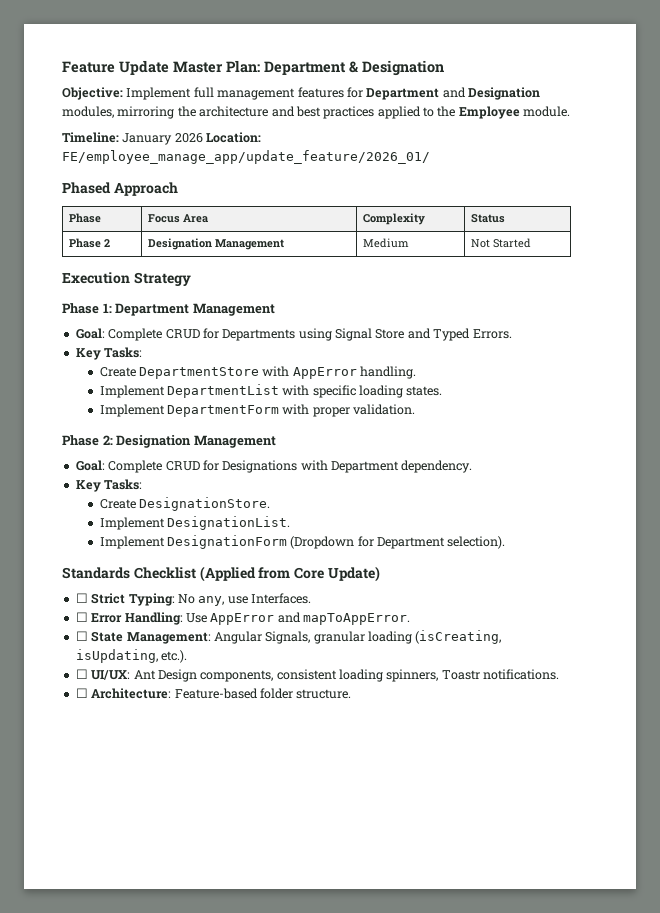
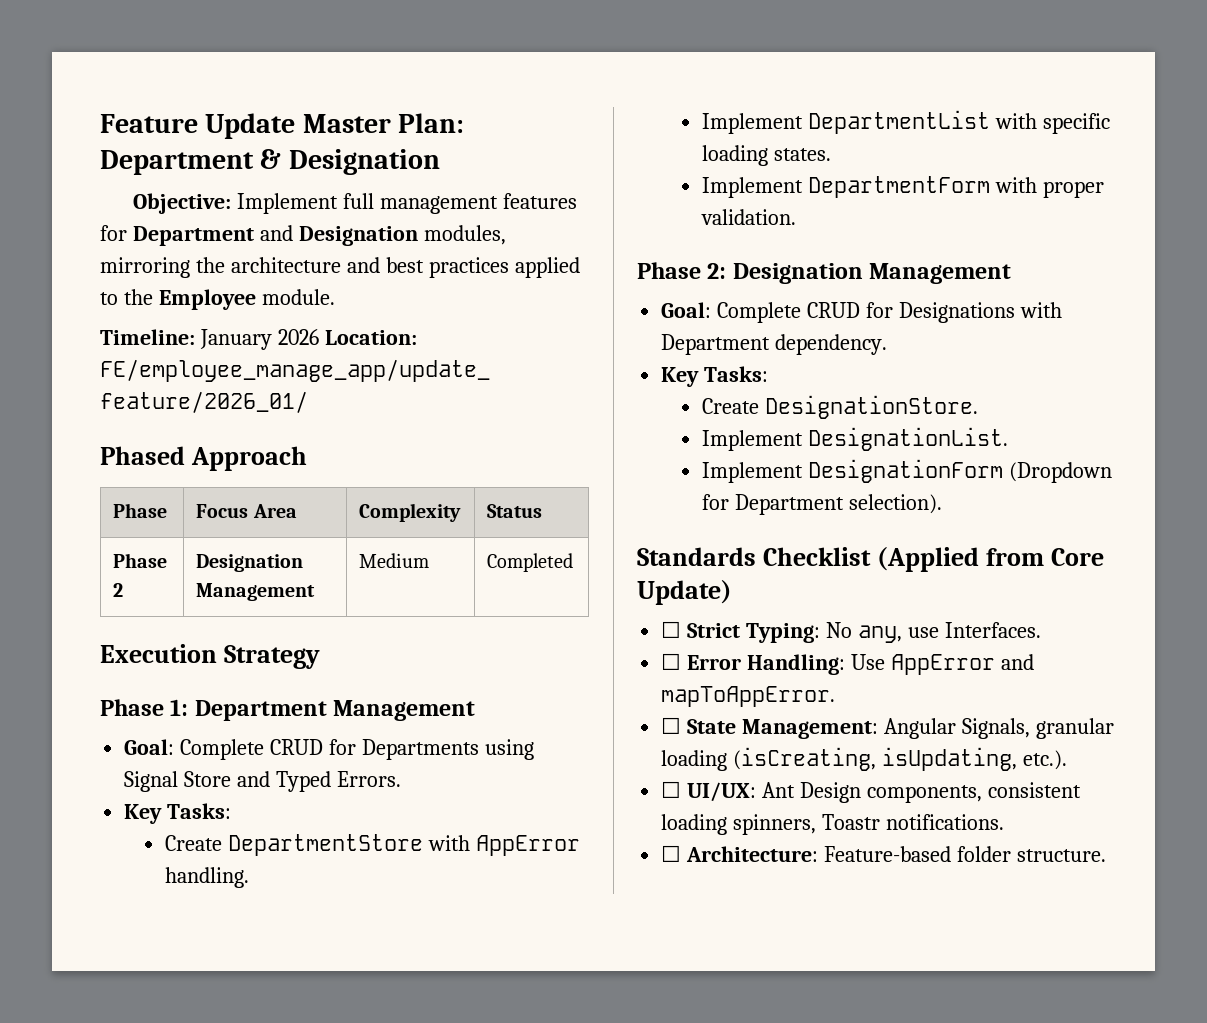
[470,238,531,248] Not Started -> [487,553,574,572] Completed

